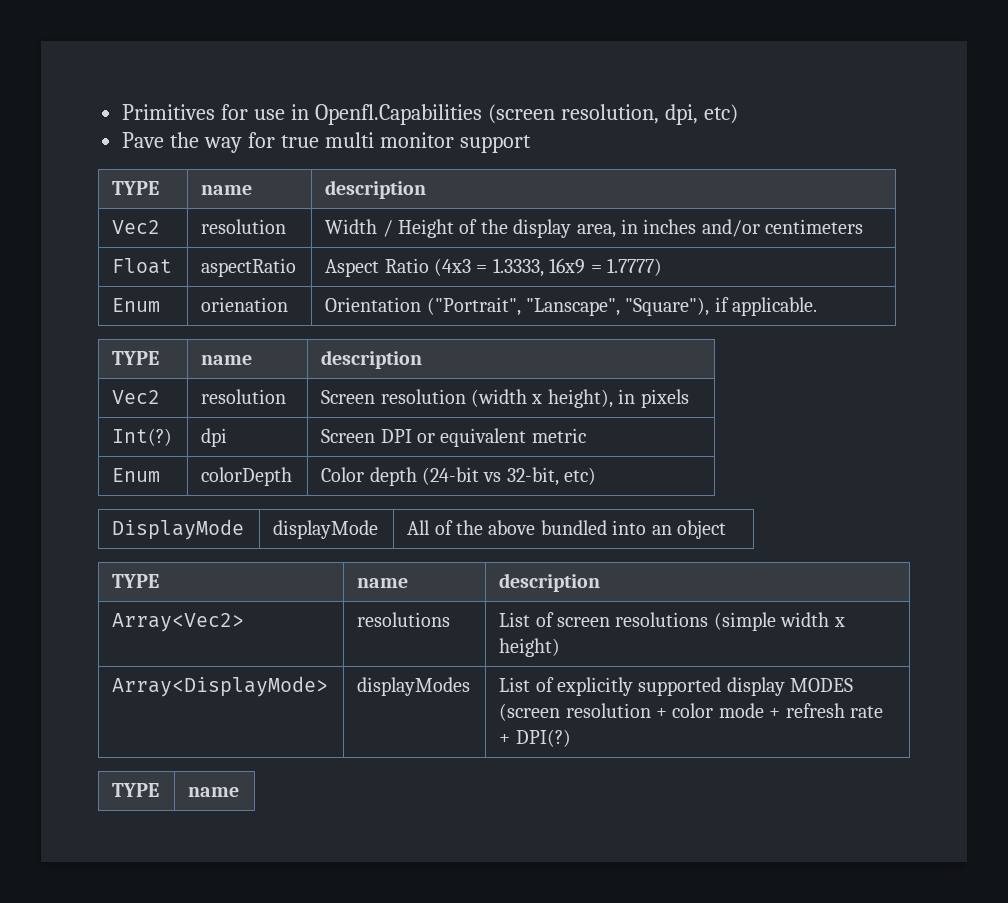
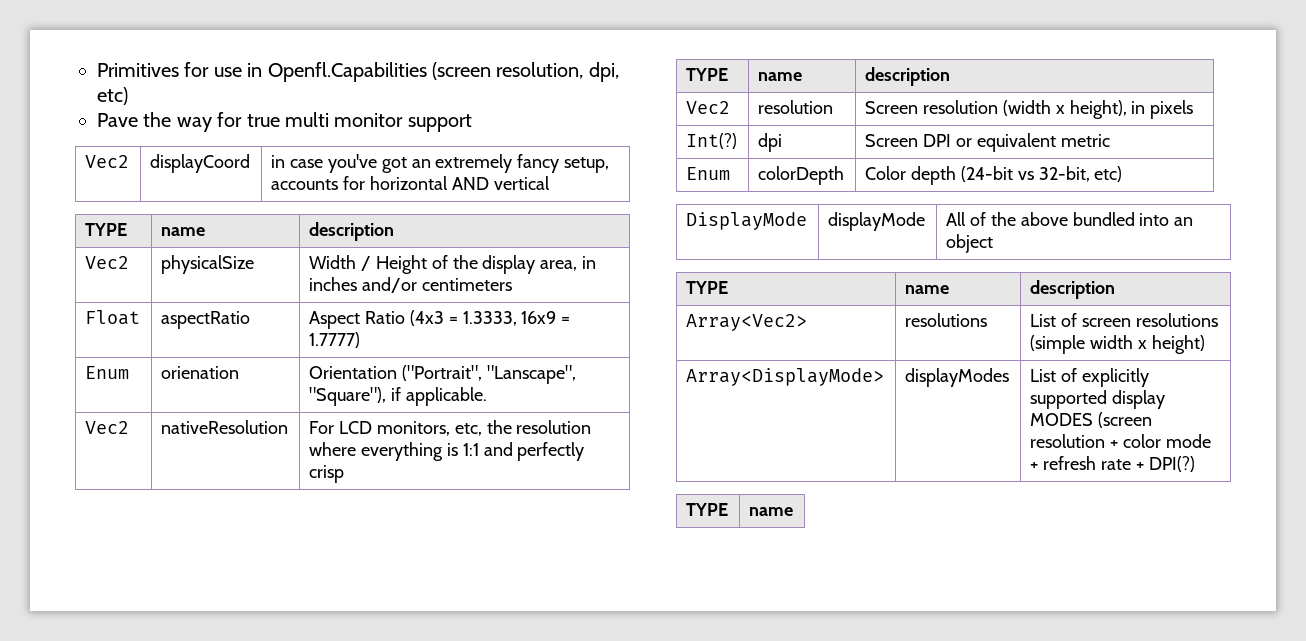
[112,181,160,195] [201,185,253,195] [325,180,427,199] [112,220,161,234] [201,219,287,234] // TYPE | name | description // Vec2 | resolution -> [85,155,130,168] [150,154,251,173] [271,154,610,173] [271,176,550,190] [85,223,128,236] [161,227,206,236] [309,222,395,241] [85,256,130,269] [161,255,255,274] // Vec2 | displayCoord | in case you've got an extremely fancy setup, accounts for horizontal AND vertical // TYPE | name | description // Vec2 | physicalSize
(818, 306) none -> [85,421,130,434] [161,420,289,434] [309,420,592,436] [309,442,585,461] [309,465,345,483] // Vec2 | nativeResolution | For LCD monitors, etc, the resolution where everything is 1:1 and perfectly crisp

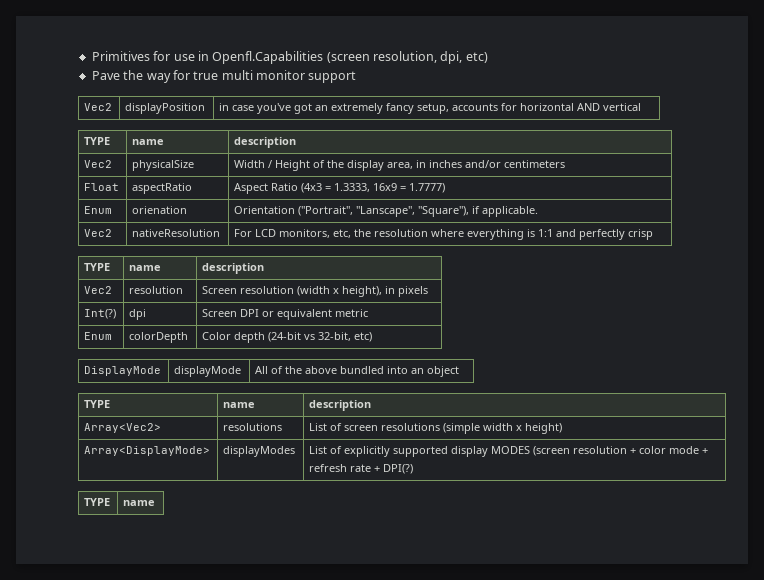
[150,154,251,173] displayCoord -> [125,103,206,114] displayPosition

